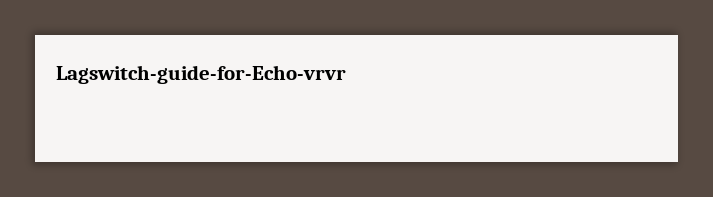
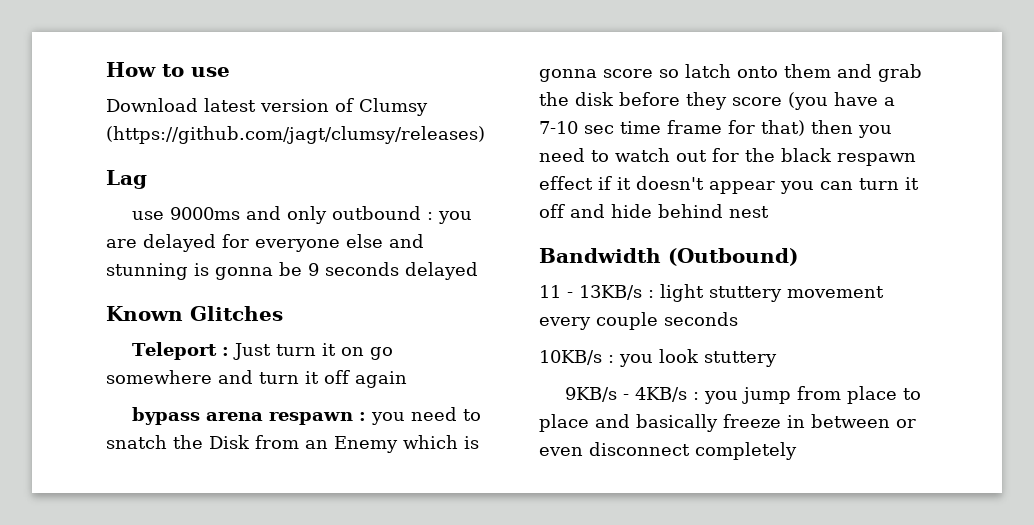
[56,65,346,84] Lagswitch-guide-for-Echo-vrvr -> [106,62,230,77] [106,98,428,116] [106,126,485,144] [106,170,147,189] [131,206,472,224] [106,234,424,252] [106,262,478,280] [106,306,283,321] [131,342,393,360] [106,370,407,388] [131,407,481,425] [106,435,479,453] [539,64,922,82] [539,92,895,110] [539,120,892,138] [539,148,916,166] [539,176,919,194] [539,204,769,218] [539,248,798,266] [539,284,884,302] [539,312,738,330] [539,349,777,367] [564,386,921,404] [539,414,916,432] [539,442,797,460] How to use // Download latest version of Clumsy (https://github.com/jagt/clumsy/releases) // Lag // use 9000ms and only outbound : you are delayed for everyone else and stunning is gonna be 9 seconds delayed // Known Glitches // Teleport : Just turn it on go somewhere and turn it off again // bypass arena respawn : you need to snatch the Disk from an Enemy which is gonna score so latch onto them and grab the disk before they score (you have a 7-10 sec time frame for that) then you need to watch out for the black respawn effect if it doesn't appear you can turn it off and hide behind nest // Bandwidth (Outbound) // 11 - 13KB/s : light stuttery movement every couple seconds // 10KB/s : you look stuttery // 9KB/s - 4KB/s : you jump from place to place and basically freeze in between or even disconnect completely

